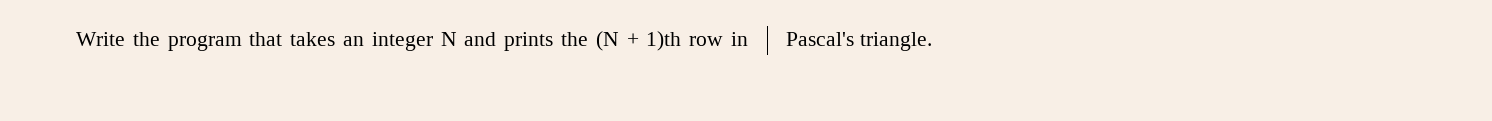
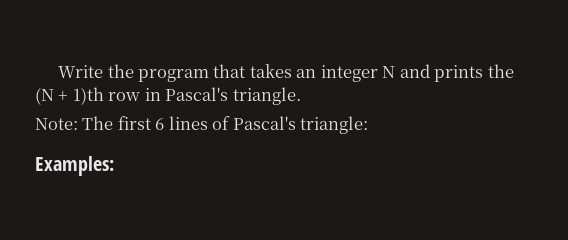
(932, 41) none -> [35,116,369,134] [35,156,114,176] // Note: The first 6 lines of Pascal's triangle: // Examples:

